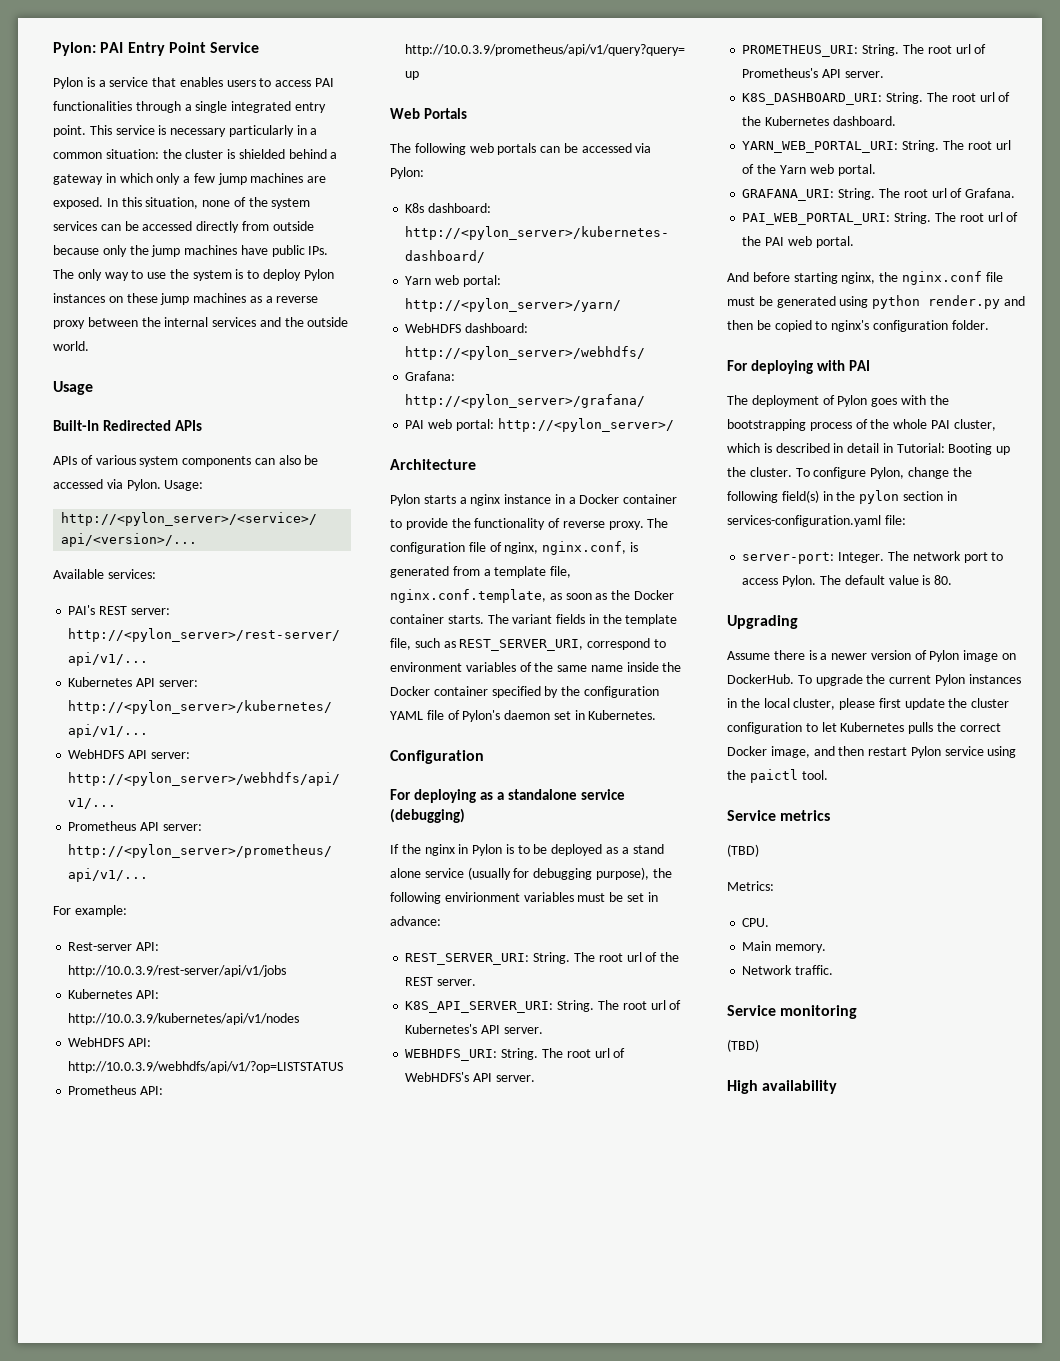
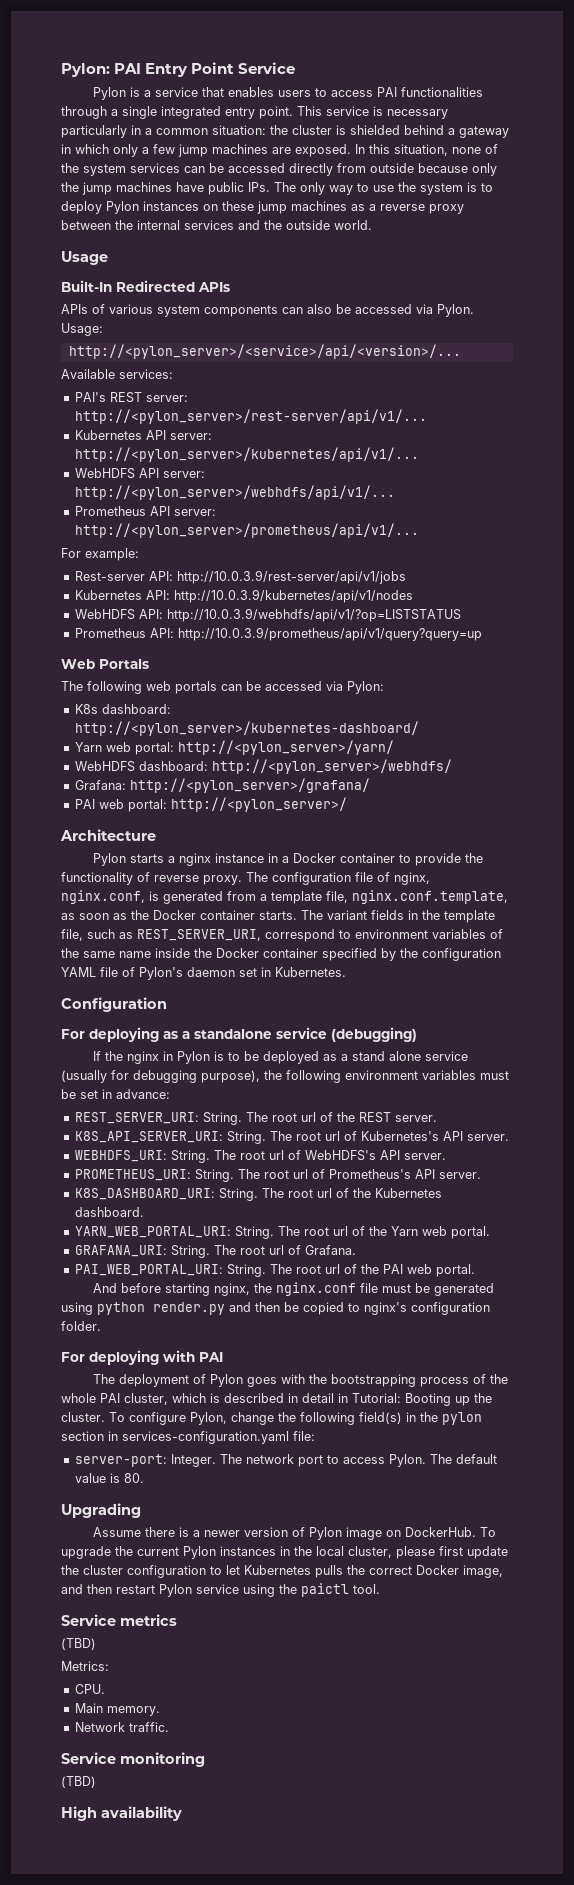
[444,892,520,902] envirionment -> [345,1070,418,1080] environment

